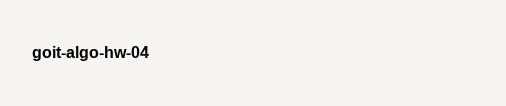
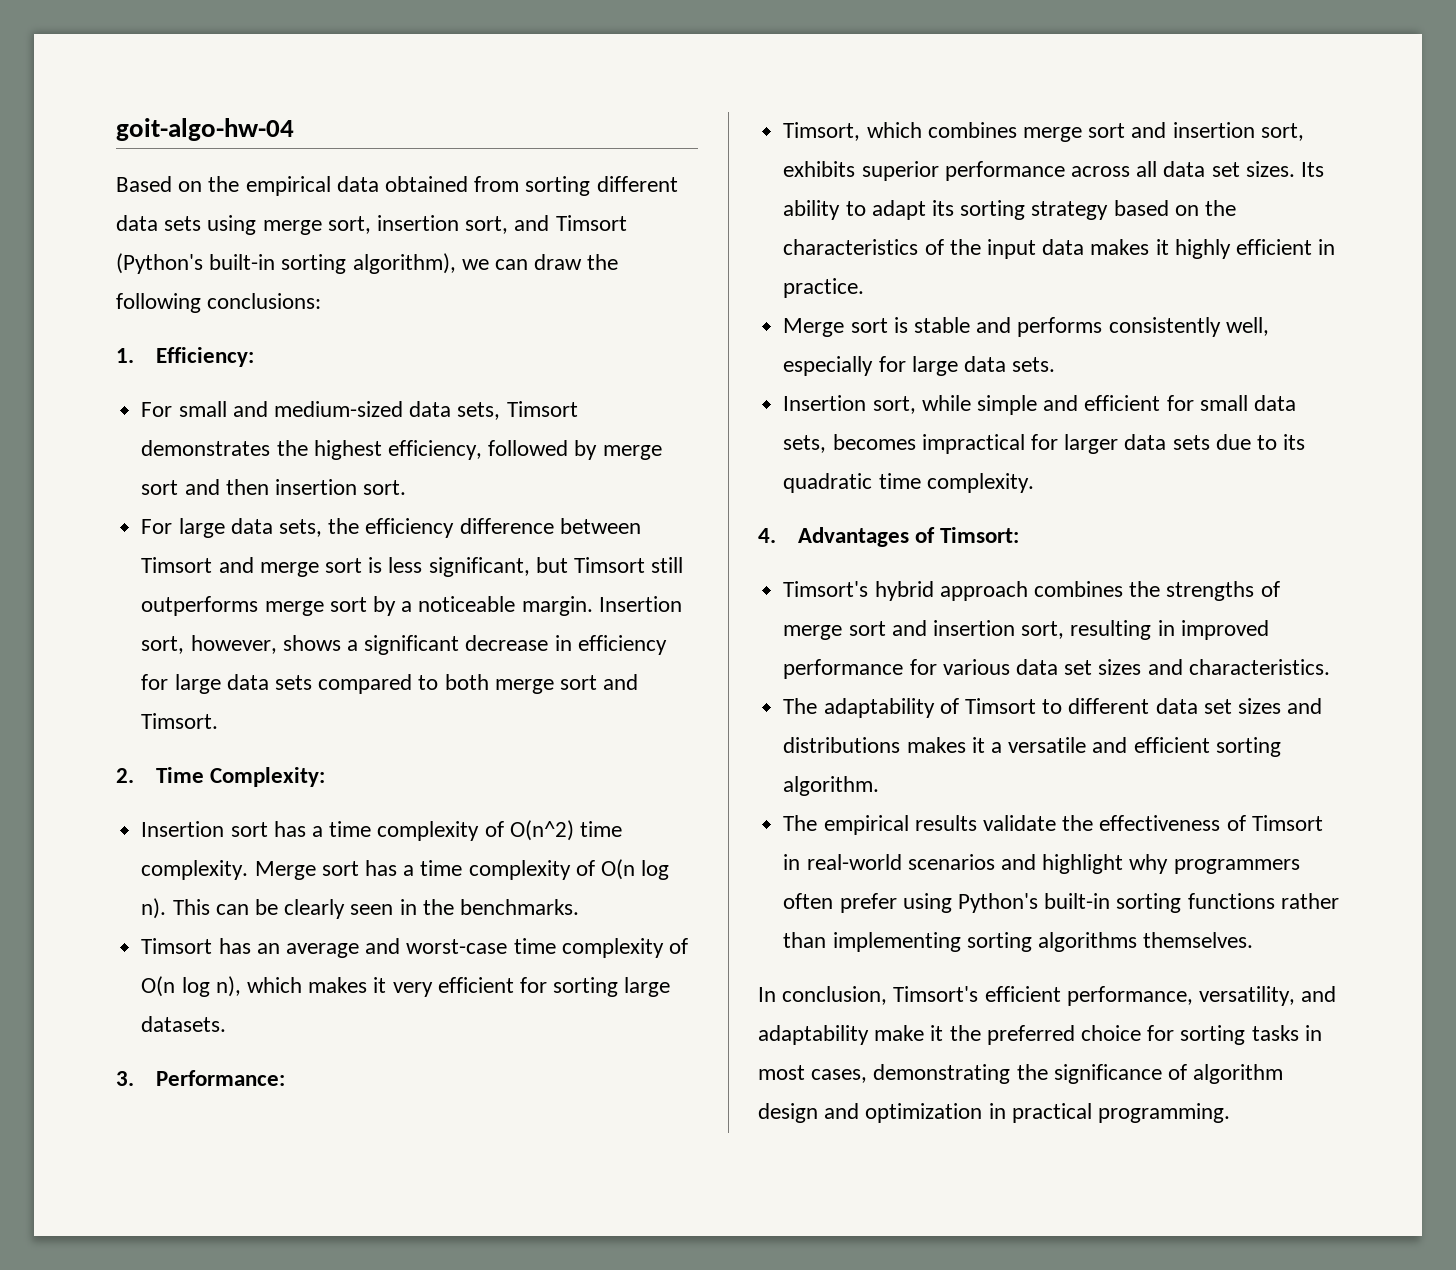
(149, 53) none -> [116,176,678,196] [116,215,627,235] [116,253,619,274] [116,293,322,313] [116,347,254,367] [141,401,578,420] [141,440,662,460] [141,479,407,495] [141,518,641,538] [141,557,684,577] [141,596,682,616] [141,635,667,655] [141,674,639,694] [141,713,219,729] [116,767,326,787] [141,820,622,841] [141,859,670,880] [141,898,579,919] [141,938,688,958] [141,976,671,997] [141,1016,227,1032] [116,1070,285,1086] [783,122,1304,142] [783,161,1324,181] [783,200,1236,220] [783,239,1336,259] [783,278,865,298] [783,317,1269,337] [783,356,1056,376] [783,395,1296,415] [783,434,1306,454] [783,473,1034,493] [758,527,1020,547] [783,581,1280,601] [783,620,1269,640] [783,659,1330,679] [783,698,1323,718] [783,737,1281,757] [783,776,880,796] [783,815,1323,835] [783,854,1300,874] [783,893,1339,913] [783,932,1254,952] [758,986,1337,1006] [758,1025,1322,1045] [758,1064,1284,1084] [758,1103,1231,1123] // Based on the empirical data obtained from sorting different data sets using merge sort, insertion sort, and Timsort (Python's built-in sorting algorithm), we can draw the following conclusions: // 1. Efficiency: // For small and medium-sized data sets, Timsort demonstrates the highest efficiency, followed by merge sort and then insertion sort. // For large data sets, the efficiency difference between Timsort and merge sort is less significant, but Timsort still outperforms merge sort by a noticeable margin. Insertion sort, however, shows a significant decrease in efficiency for large data sets compared to both merge sort and Timsort. // 2. Time Complexity: // Insertion sort has a time complexity of O(n^2) time complexity. Merge sort has a time complexity of O(n log n). This can be clearly seen in the benchmarks. // Timsort has an average and worst-case time complexity of O(n log n), which makes it very efficient for sorting large datasets. // 3. Performance: // Timsort, which combines merge sort and insertion sort, exhibits superior performance across all data set sizes. Its ability to adapt its sorting strategy based on the characteristics of the input data makes it highly efficient in practice. // Merge sort is stable and performs consistently well, especially for large data sets. // Insertion sort, while simple and efficient for small data sets, becomes impractical for larger data sets due to its quadratic time complexity. // 4. Advantages of Timsort: // Timsort's hybrid approach combines the strengths of merge sort and insertion sort, resulting in improved performance for various data set sizes and characteristics. // The adaptability of Timsort to different data set sizes and distributions makes it a versatile and efficient sorting algorithm. // The empirical results validate the effectiveness of Timsort in real-world scenarios and highlight why programmers often prefer using Python's built-in sorting functions rather than implementing sorting algorithms themselves. // In conclusion, Timsort's efficient performance, versatility, and adaptability make it the preferred choice for sorting tasks in most cases, demonstrating the significance of algorithm design and optimization in practical programming.

